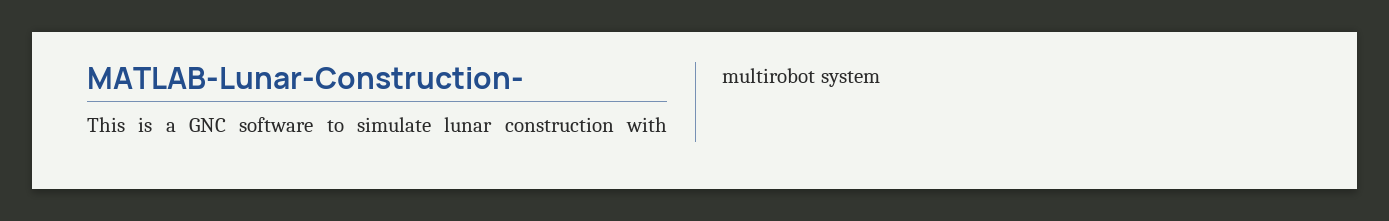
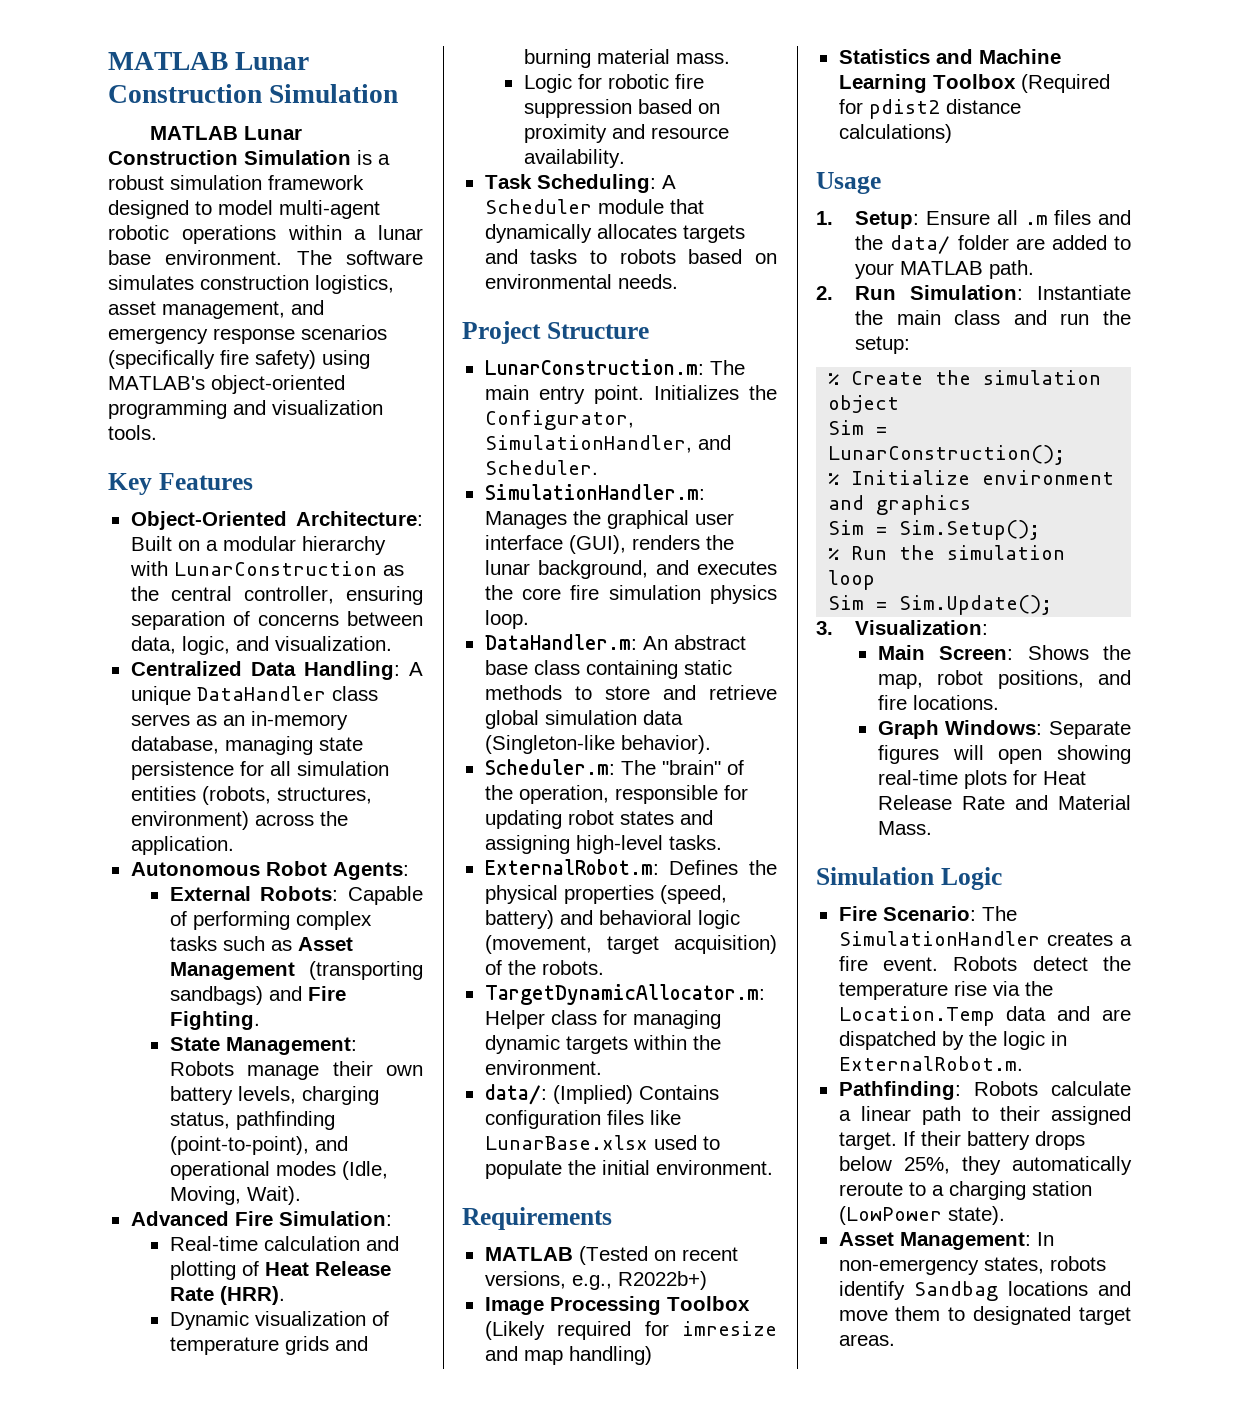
[87,67,524,89] [87,117,667,132] [722,68,880,87] MATLAB-Lunar-Construction- // This is a GNC software to simulate lunar construction with multirobot system -> [108,52,310,70] [108,84,399,103] [150,126,303,140] [108,150,390,165] [108,175,364,190] [108,200,380,219] [108,225,423,244] [108,250,423,265] [108,275,394,294] [108,300,324,319] [108,325,387,344] [108,350,370,369] [108,375,345,394] [108,400,383,419] [108,425,157,440] [108,473,253,495] [130,511,423,530] [130,536,386,555] [129,561,404,576] [130,586,423,605] [130,611,423,630] [130,636,392,655] [130,661,423,680] [130,686,378,705] [130,711,348,730] [130,736,363,755] [130,761,389,780] [130,786,372,805] [130,811,348,830] [130,836,234,855] [130,861,409,880] [169,886,423,905] [169,911,372,930] [169,936,353,951] [169,961,423,980] [169,986,346,1005] [169,1011,260,1030] [169,1037,357,1055] [169,1061,423,1080] [169,1086,379,1105] [169,1111,335,1130] [169,1136,348,1155] [169,1161,388,1180] [169,1186,301,1205] [130,1211,392,1226] [169,1236,399,1251] [169,1261,391,1280] [169,1286,285,1305] [169,1311,389,1330] [169,1336,368,1355] [523,49,730,68] [523,74,704,93] [523,99,720,118] [523,124,729,143] [523,149,625,168] [484,174,676,193] [484,199,704,214] [484,224,745,243] [484,249,777,264] [484,274,678,289] [462,321,649,344] [484,359,745,375] [484,385,777,404] [484,410,634,430] [484,435,731,453] [484,460,598,475] [484,484,705,500] [484,510,734,529] [484,535,734,554] [484,560,777,579] [484,585,777,604] [484,610,529,629] [484,634,746,650] [484,660,732,679] [484,685,777,700] [484,710,683,729] [484,735,711,754] [484,759,744,775] [484,785,748,804] [484,810,713,829] [484,835,722,854] [484,859,777,875] [484,885,727,904] [484,910,740,929] [484,935,777,954] [484,960,604,975] [484,984,765,1005] [484,1010,721,1029] [484,1035,721,1054] [484,1060,602,1075] [484,1084,719,1105] [484,1110,681,1129] [484,1135,720,1150] [484,1160,773,1179] [462,1207,612,1230] [484,1246,738,1265] [484,1271,707,1290] [484,1296,750,1315] [484,1321,777,1340] [484,1346,652,1365] [838,49,1061,64] [838,74,1110,93] [838,99,1021,119] [838,124,952,143] [816,172,881,194] [816,210,1131,229] [855,235,1131,254] [855,260,1035,279] [816,285,1131,300] [855,310,1131,325] [855,336,911,354] [828,370,1102,385] [828,395,900,413] [828,420,888,435] [828,445,1066,465] [828,470,1115,485] [828,495,972,515] [828,520,1041,540] [828,545,1066,560] [828,570,876,590] [828,595,1053,615] [816,620,989,635] [877,645,1131,660] [877,670,1131,689] [877,695,999,710] [877,720,1131,739] [877,745,1131,764] [877,770,1086,789] [877,795,1131,810] [877,821,932,835] [816,867,1002,890] [838,906,1017,921] [838,931,1132,946] [838,956,1131,971] [838,981,1053,1000] [838,1006,1131,1026] [838,1031,1067,1050] [838,1056,1023,1071] [838,1081,1131,1100] [838,1106,1131,1125] [838,1131,1085,1150] [838,1156,1132,1175] [838,1181,1092,1200] [838,1206,1005,1225] [838,1232,1054,1250] [838,1256,1106,1275] [838,1281,1131,1301] [838,1306,1131,1325] [838,1334,895,1346] MATLAB Lunar Construction Simulation // MATLAB Lunar Construction Simulation is a robust simulation framework designed to model multi-agent robotic operations within a lunar base environment. The software simulates construction logistics, asset management, and emergency response scenarios (specifically fire safety) using MATLAB's object-oriented programming and visualization tools. // Key Features // Object-Oriented Architecture: Built on a modular hierarchy with LunarConstruction as the central controller, ensuring separation of concerns between data, logic, and visualization. // Centralized Data Handling: A unique DataHandler class serves as an in-memory database, managing state persistence for all simulation entities (robots, structures, environment) across the application. // Autonomous Robot Agents: // External Robots: Capable of performing complex tasks such as Asset Management (transporting sandbags) and Fire Fighting. // State Management: Robots manage their own battery levels, charging status, pathfinding (point-to-point), and operational modes (Idle, Moving, Wait). // Advanced Fire Simulation: // Real-time calculation and plotting of Heat Release Rate (HRR). // Dynamic visualization of temperature grids and burning material mass. // Logic for robotic fire suppression based on proximity and resource availability. // Task Scheduling: A Scheduler module that dynamically allocates targets and tasks to robots based on environmental needs. // Project Structure // LunarConstruction.m: The main entry point. Initializes the Configurator, SimulationHandler, and Scheduler. // SimulationHandler.m: Manages the graphical user interface (GUI), renders the lunar background, and executes the core fire simulation physics loop. // DataHandler.m: An abstract base class containing static methods to store and retrieve global simulation data (Singleton-like behavior). // Scheduler.m: The "brain" of the operation, responsible for updating robot states and assigning high-level tasks. // ExternalRobot.m: Defines the physical properties (speed, battery) and behavioral logic (movement, target acquisition) of the robots. // TargetDynamicAllocator.m: Helper class for managing dynamic targets within the environment. // data/: (Implied) Contains configuration files like LunarBase.xlsx used to populate the initial environment. // Requirements // MATLAB (Tested on recent versions, e.g., R2022b+) // Image Processing Toolbox (Likely required for imresize and map handling) // Statistics and Machine Learning Toolbox (Required for pdist2 distance calculations) // Usage // 1. Setup: Ensure all .m files and the data/ folder are added to your MATLAB path. // 2. Run Simulation: Instantiate the main class and run the setup: // % Create the simulation object // Sim = LunarConstruction(); // % Initialize environment and graphics // Sim = Sim.Setup(); // % Run the simulation loop // Sim = Sim.Update(); // 3. Visualization: // Main Screen: Shows the map, robot positions, and fire locations. // Graph Windows: Separate figures will open showing real-time plots for Heat Release Rate and Material Mass. // Simulation Logic // Fire Scenario: The SimulationHandler creates a fire event. Robots detect the temperature rise via the Location.Temp data and are dispatched by the logic in ExternalRobot.m. // Pathfinding: Robots calculate a linear path to their assigned target. If their battery drops below 25%, they automatically reroute to a charging station (LowPower state). // Asset Management: In non-emergency states, robots identify Sandbag locations and move them to designated target areas.

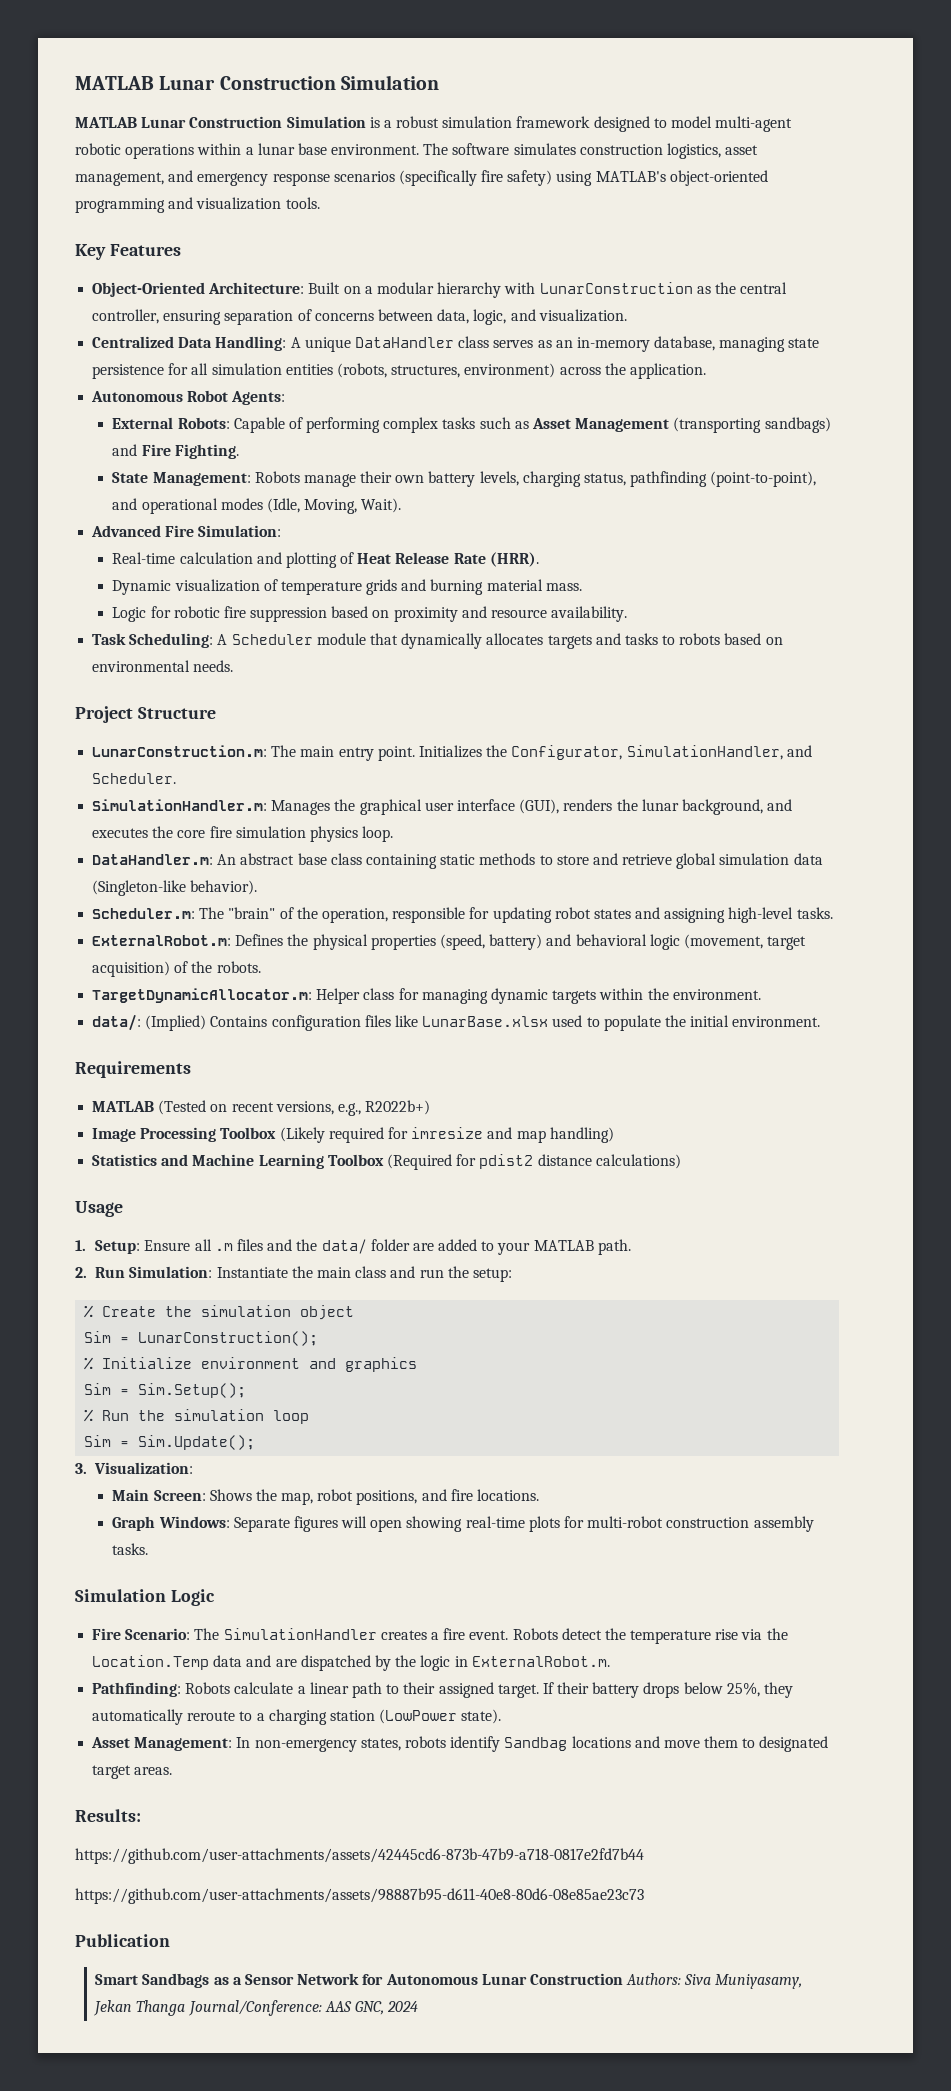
[1042,771,1086,785] [877,795,1131,810] [877,821,932,835] Heat Release Rate and Material Mass. -> [587,1516,814,1532] [112,1543,149,1555] multi-robot construction assembly tasks.
(895, 1340) none -> [75,1809,141,1822] [75,1848,644,1864] [75,1888,644,1904] [75,1934,170,1947] [95,1973,803,1989] [93,2000,419,2016] // Results: // https://github.com/user-attachments/assets/42445cd6-873b-47b9-a718-0817e2fd7b44 // https://github.com/user-attachments/assets/98887b95-d611-40e8-80d6-08e85ae23c73 // Publication // Smart Sandbags as a Sensor Network for Autonomous Lunar Construction Authors: Siva Muniyasamy, Jekan Thanga Journal/Conference: AAS GNC, 2024

